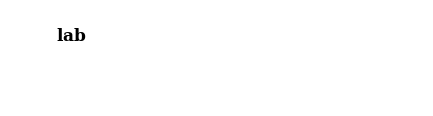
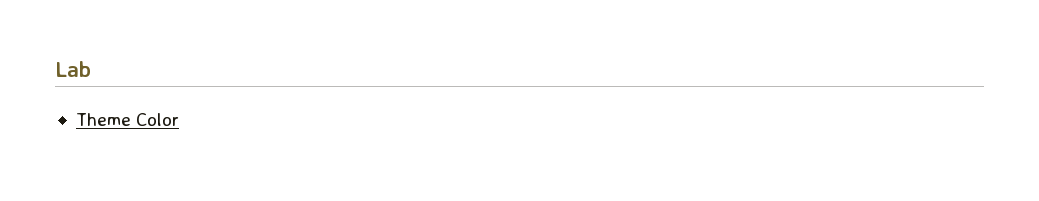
[57,28,86,41] lab -> [55,61,91,77] [75,113,180,126] Lab // Theme Color

